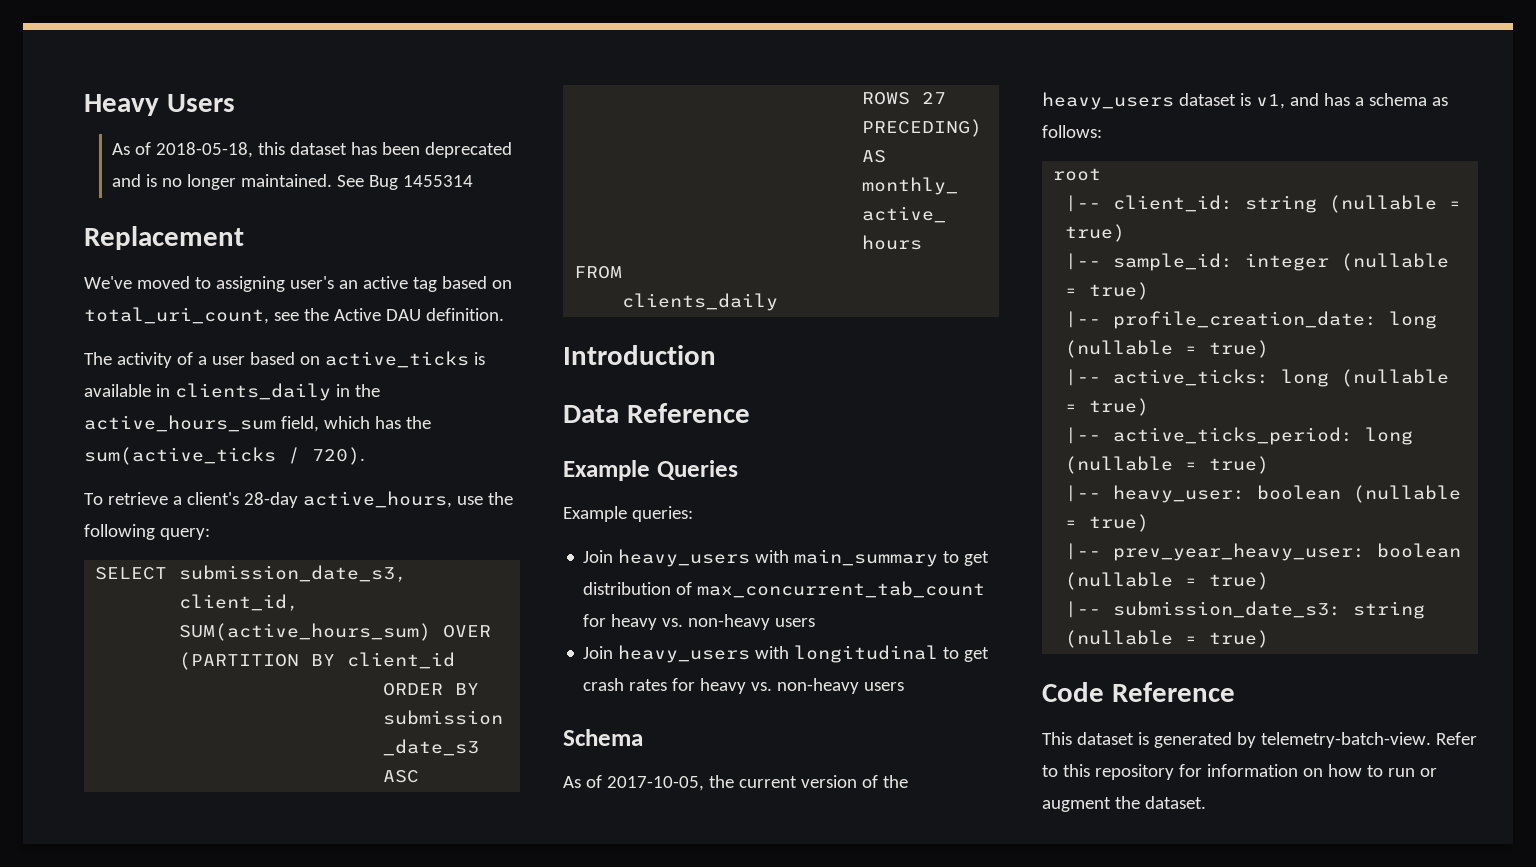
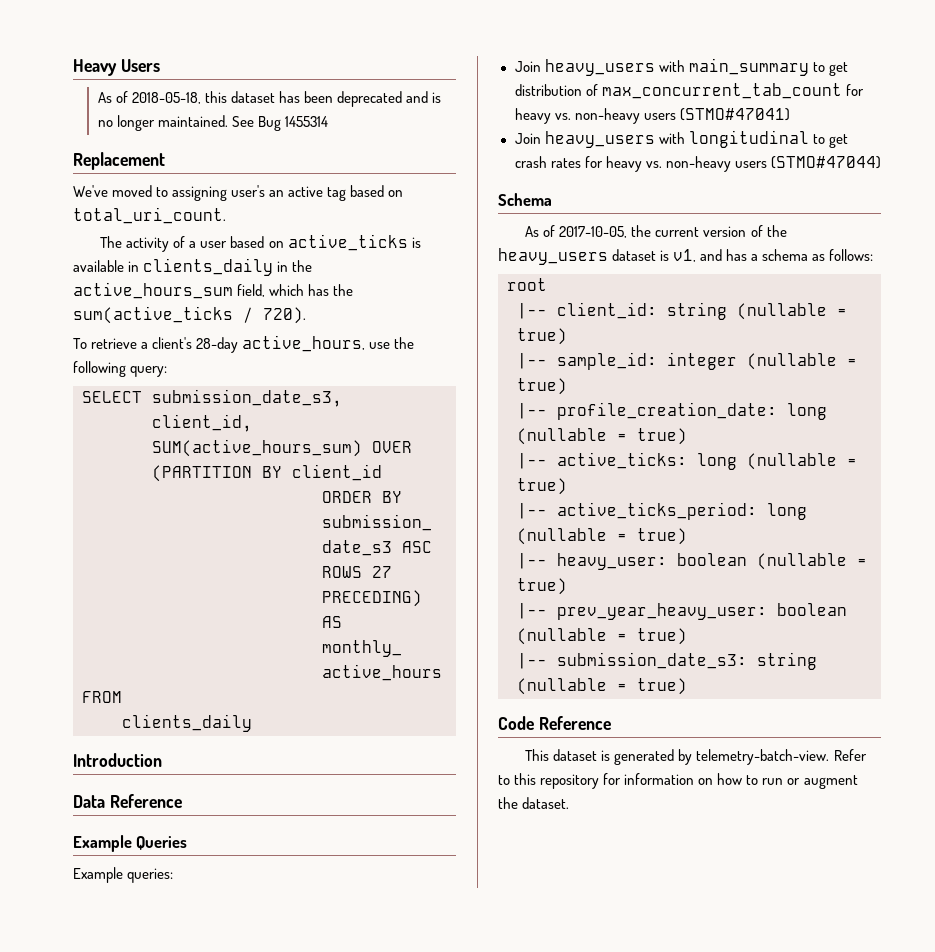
[84,307,504,324] total_uri_count, see the Active DAU definition. -> [73,207,226,224] total_uri_count.
(816, 622) none -> [679,108,790,121] (STMO#47041)
(905, 686) none -> [770,156,881,169] (STMO#47044)

